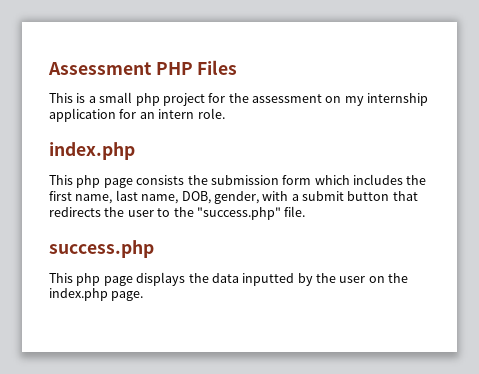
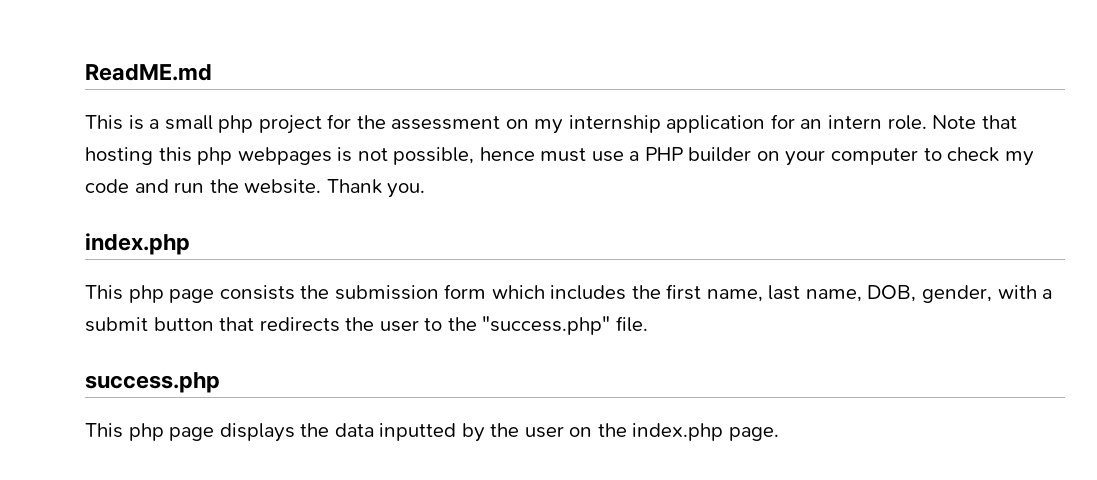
[48,60,238,75] Assessment PHP Files -> [85,64,212,81] ReadME.md
(225, 113) none -> [932,115,1017,129] [85,147,1034,166] [85,179,426,198] Note that hosting this php webpages is not possible, hence must use a PHP builder on your computer to check my code and run the website. Thank you.

